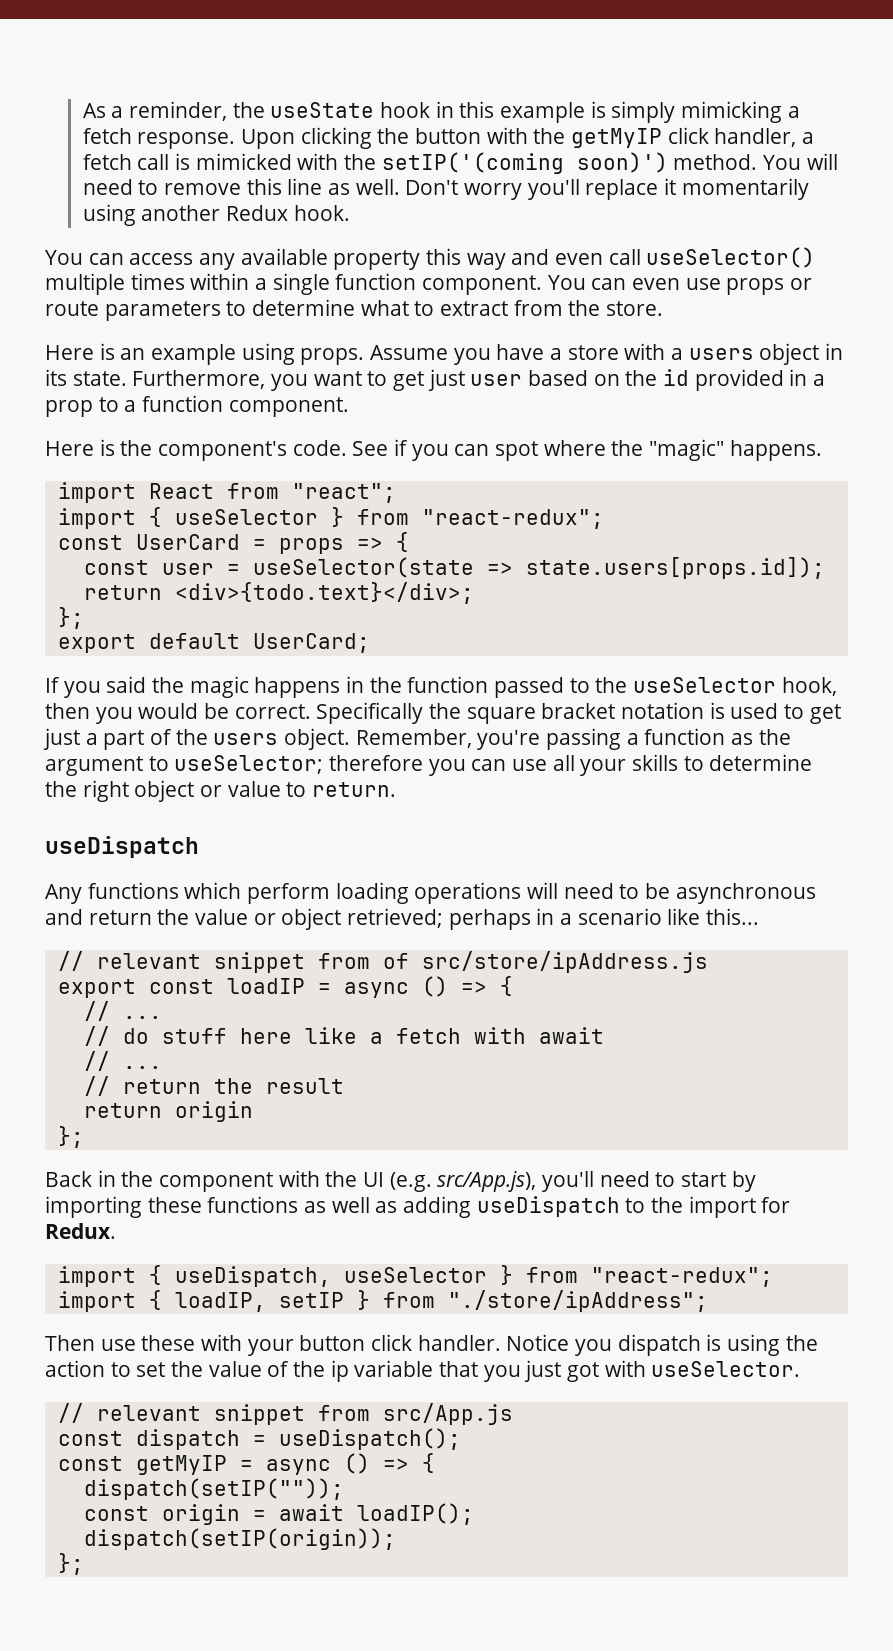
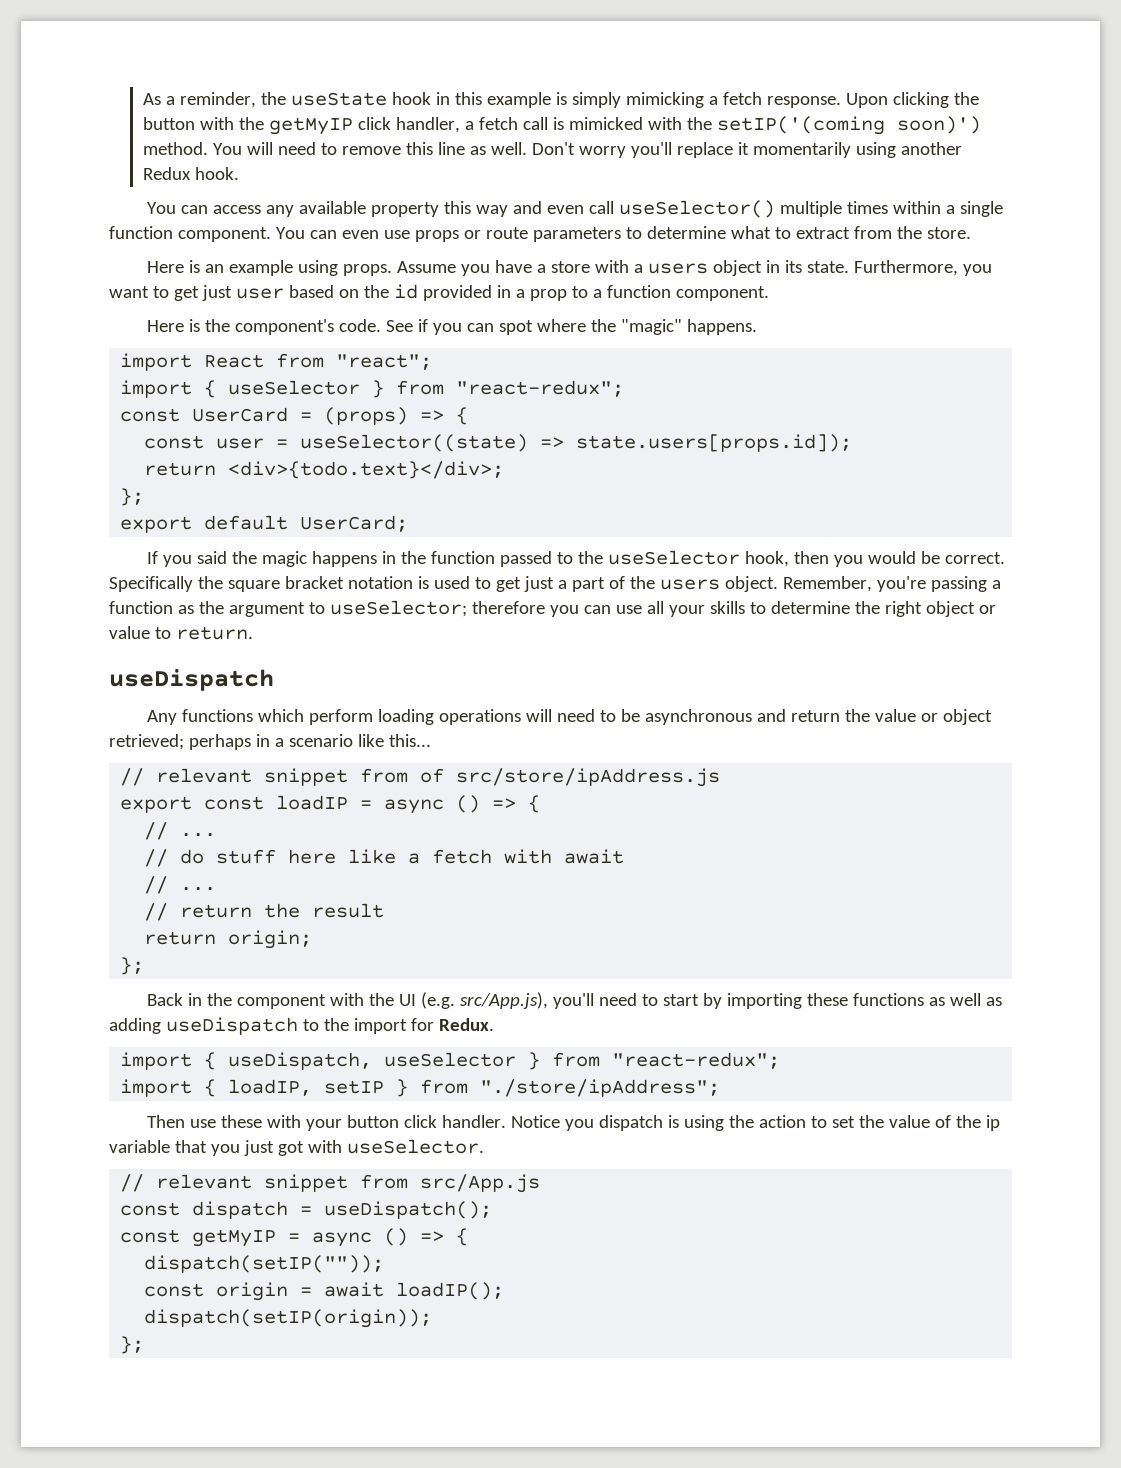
[278,538,344,554] props -> [324,407,409,425] (props)
[252,557,474,578] useSelector(state -> [300,434,529,452] useSelector((state)
[174,1101,253,1122] origin -> [228,930,313,949] origin;

